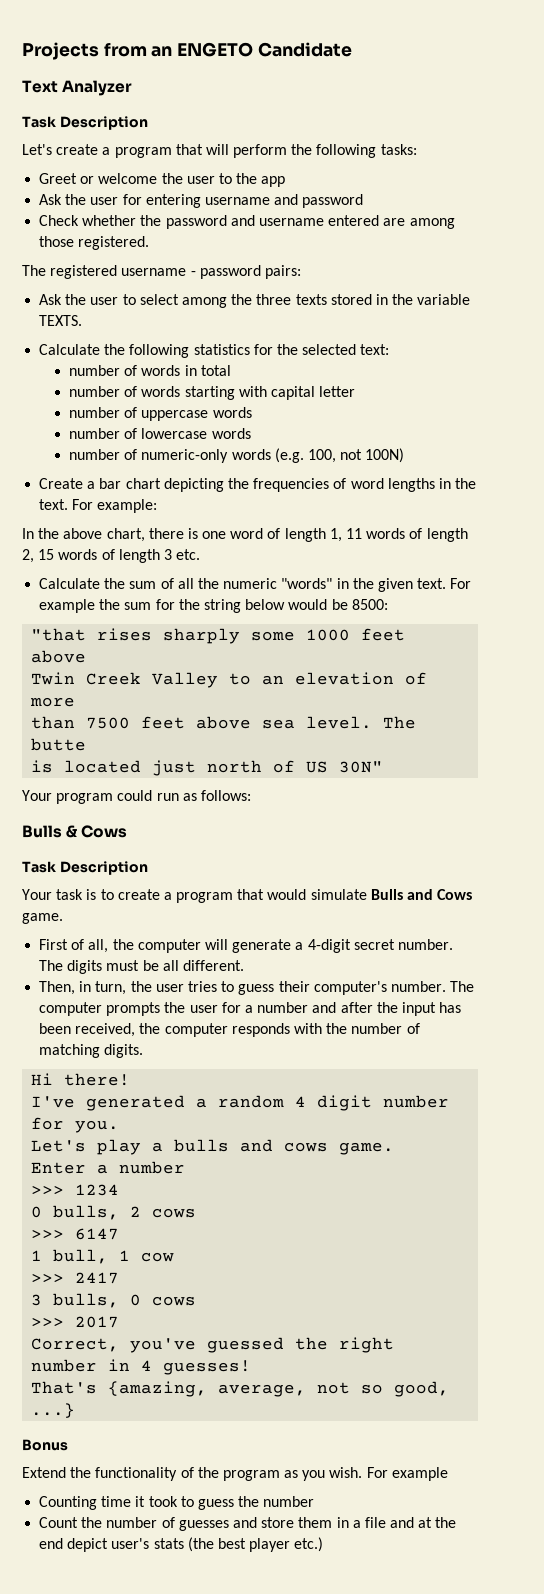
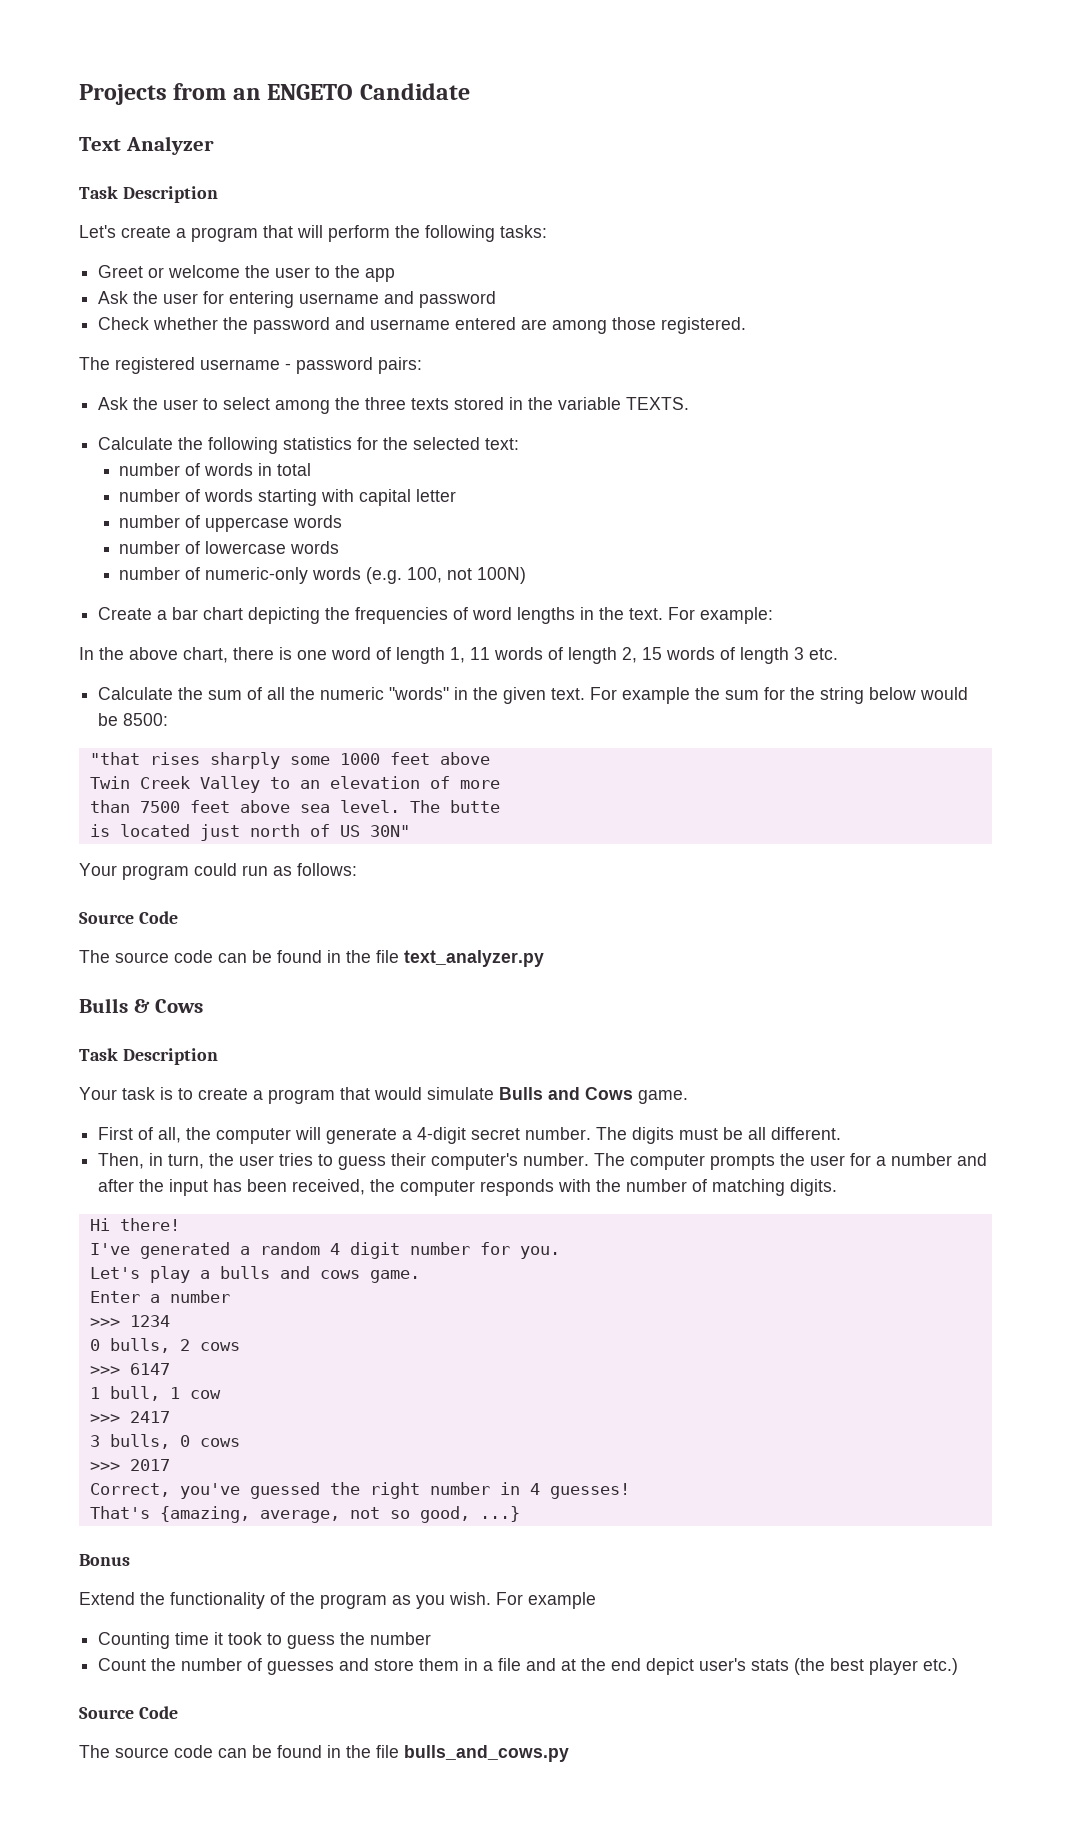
(251, 795) none -> [79,911,178,924] [79,950,544,967] // Source Code // The source code can be found in the file text_analyzer.py
(324, 1544) none -> [79,1706,178,1719] [79,1745,569,1762] // Source Code // The source code can be found in the file bulls_and_cows.py

